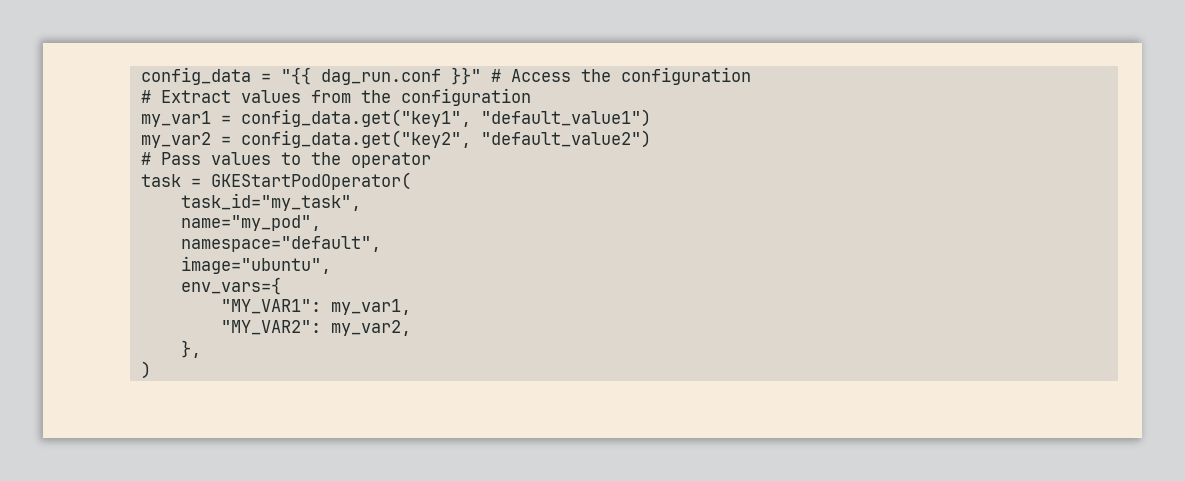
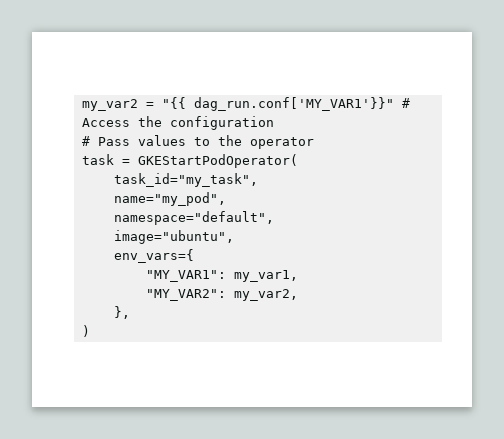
[140,67,251,85] config_data -> [81,99,138,111] my_var2
[320,67,481,85] dag_run.conf }}" -> [193,97,394,111] dag_run.conf['MY_VAR1'}}"
[140,88,531,106] [140,109,651,127] [140,130,651,148] // # Extract values from the configuration // my_var1 = config_data.get("key1", "default_value1") // my_var2 = config_data.get("key2", "default_value2") -> (274, 123) none

